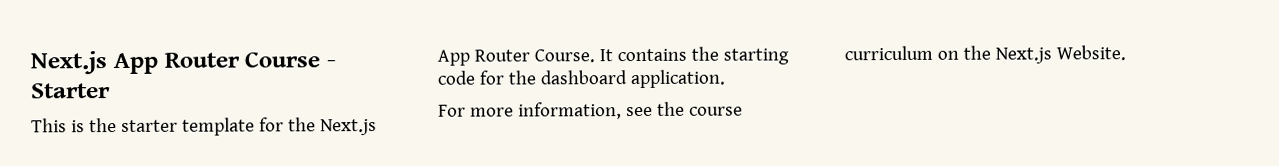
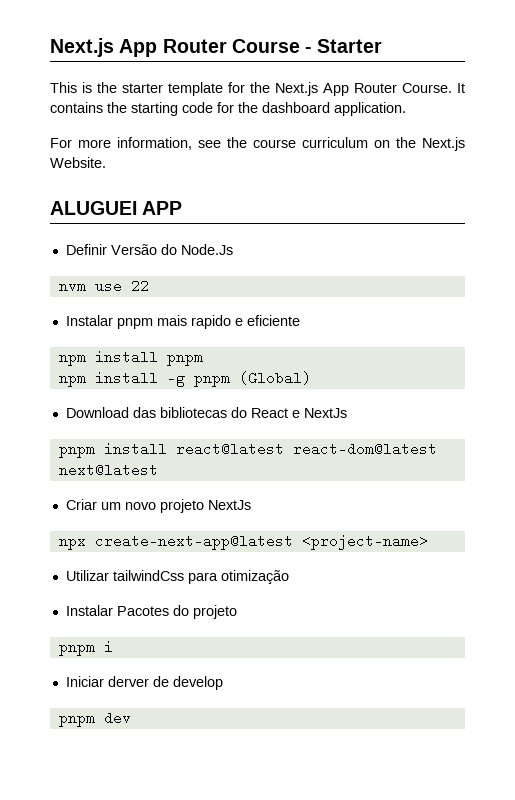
(1126, 53) none -> [50,201,183,215] [65,244,233,255] [58,279,149,293] [65,315,300,329] [58,350,203,366] [58,371,311,387] [65,407,347,418] [58,442,437,458] [58,463,158,477] [65,499,251,513] [58,534,428,550] [65,570,289,584] [65,605,237,619] [58,641,113,656] [65,676,223,690] [58,711,131,727] // ALUGUEI APP // Definir Versão do Node.Js // nvm use 22 // Instalar pnpm mais rapido e eficiente // npm install pnpm // npm install -g pnpm (Global) // Download das bibliotecas do React e NextJs // pnpm install react@latest react-dom@latest next@latest // Criar um novo projeto NextJs // npx create-next-app@latest <project-name> // Utilizar tailwindCss para otimização // Instalar Pacotes do projeto // pnpm i // Iniciar derver de develop // pnpm dev

